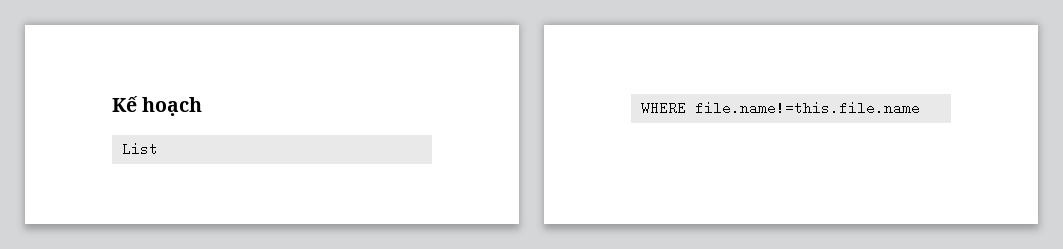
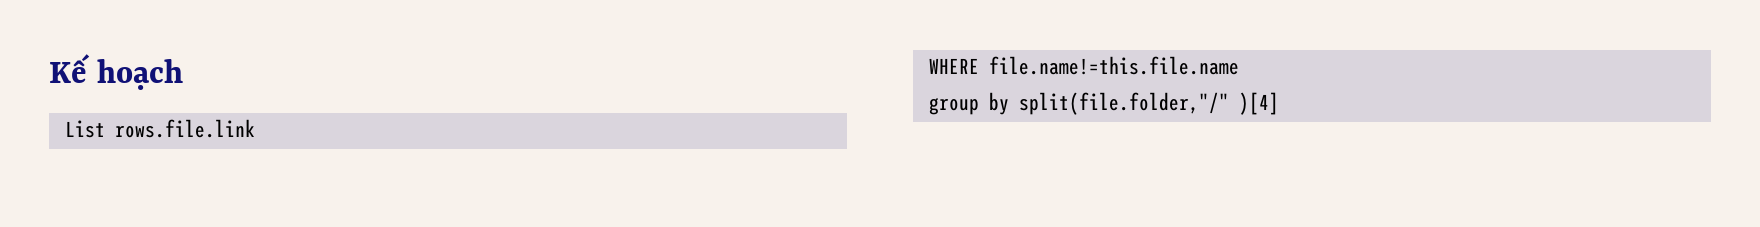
(158, 149) none -> [114,119,255,138] rows.file.link
(920, 108) none -> [928,92,1279,115] // group by split(file.folder,"/" )[4]

